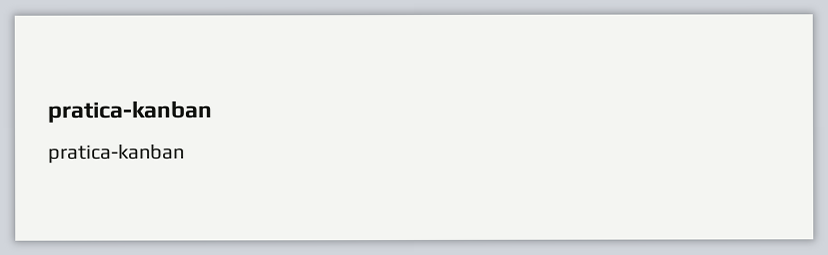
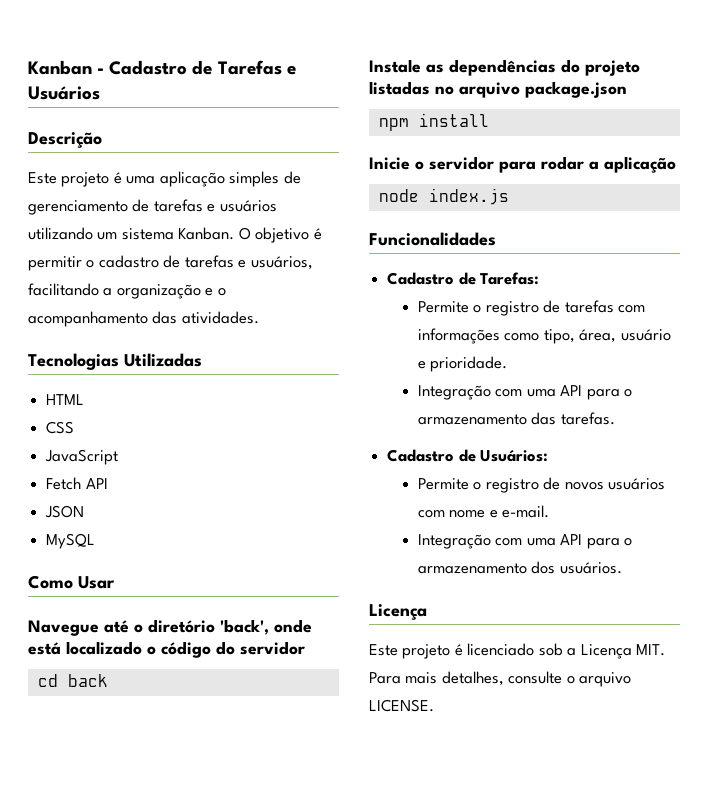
[47,100,212,123] [48,144,185,164] pratica-kanban // pratica-kanban -> [28,60,296,75] [28,86,100,100] [28,132,102,148] [28,171,301,187] [28,199,277,215] [28,227,322,243] [28,255,313,271] [28,283,226,299] [28,311,259,327] [28,353,202,370] [46,394,85,405] [46,421,75,434] [45,449,119,465] [46,477,108,490] [45,505,85,518] [46,533,96,549] [28,575,115,589] [28,619,312,636] [28,641,305,658] [37,674,108,687] [369,59,640,76] [369,81,627,98] [378,113,489,131] [369,156,676,173] [378,188,509,205] [369,232,496,246] [387,272,540,285] [417,300,645,316] [417,328,671,344] [417,356,508,372] [417,385,632,400] [417,412,615,425] [387,449,549,462] [417,477,665,493] [417,505,550,518] [417,534,632,549] [417,561,622,574] [369,604,427,620] [369,643,666,659] [369,671,632,687] [369,699,434,712] Kanban - Cadastro de Tarefas e Usuários // Descrição // Este projeto é uma aplicação simples de gerenciamento de tarefas e usuários utilizando um sistema Kanban. O objetivo é permitir o cadastro de tarefas e usuários, facilitando a organização e o acompanhamento das atividades. // Tecnologias Utilizadas // HTML // CSS // JavaScript // Fetch API // JSON // MySQL // Como Usar // Navegue até o diretório 'back', onde está localizado o código do servidor // cd back // Instale as dependências do projeto listadas no arquivo package.json // npm install // Inicie o servidor para rodar a aplicação // node index.js // Funcionalidades // Cadastro de Tarefas: // Permite o registro de tarefas com informações como tipo, área, usuário e prioridade. // Integração com uma API para o armazenamento das tarefas. // Cadastro de Usuários: // Permite o registro de novos usuários com nome e e-mail. // Integração com uma API para o armazenamento dos usuários. // Licença // Este projeto é licenciado sob a Licença MIT. Para mais detalhes, consulte o arquivo LICENSE.

